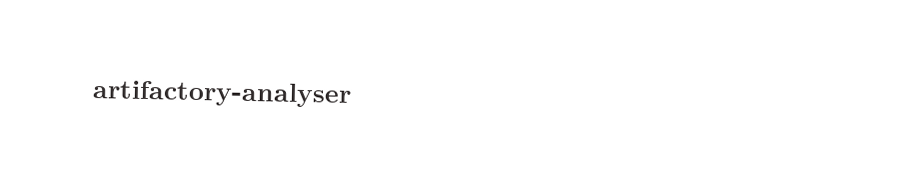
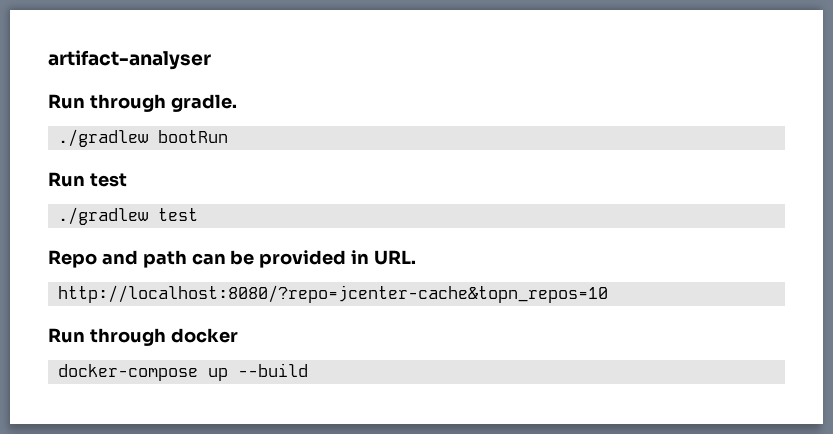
[92,79,352,108] artifactory-analyser -> [48,50,211,70] [48,94,237,112] [57,129,228,147] [48,172,127,187] [57,207,198,225] [48,250,417,268] [57,285,608,303] [48,328,238,346] [57,363,308,381] artifact-analyser // Run through gradle. // ./gradlew bootRun // Run test // ./gradlew test // Repo and path can be provided in URL. // http://localhost:8080/?repo=jcenter-cache&topn_repos=10 // Run through docker // docker-compose up --build

